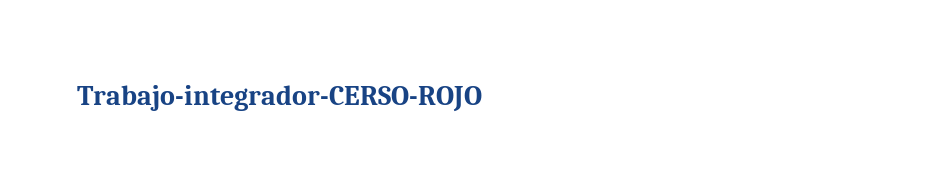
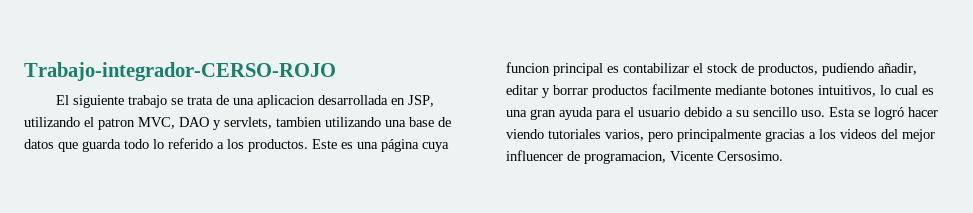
(482, 98) none -> [55,95,434,108] [24,117,451,130] [24,138,449,152] [506,62,917,76] [506,84,934,98] [506,107,938,120] [506,129,935,142] [506,150,783,164] // El siguiente trabajo se trata de una aplicacion desarrollada en JSP, utilizando el patron MVC, DAO y servlets, tambien utilizando una base de datos que guarda todo lo referido a los productos. Este es una página cuya funcion principal es contabilizar el stock de productos, pudiendo añadir, editar y borrar productos facilmente mediante botones intuitivos, lo cual es una gran ayuda para el usuario debido a su sencillo uso. Esta se logró hacer viendo tutoriales varios, pero principalmente gracias a los videos del mejor influencer de programacion, Vicente Cersosimo.

